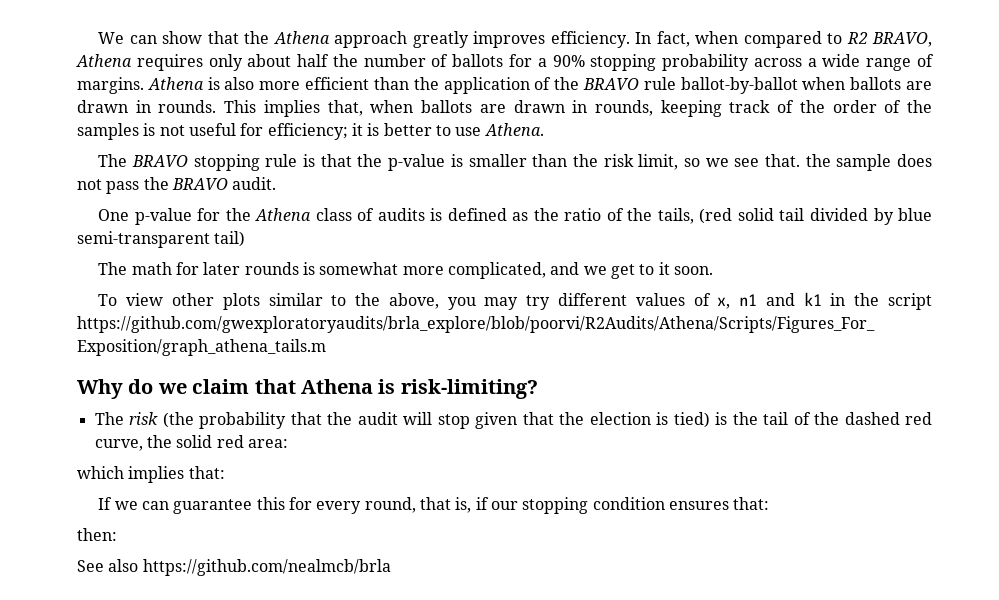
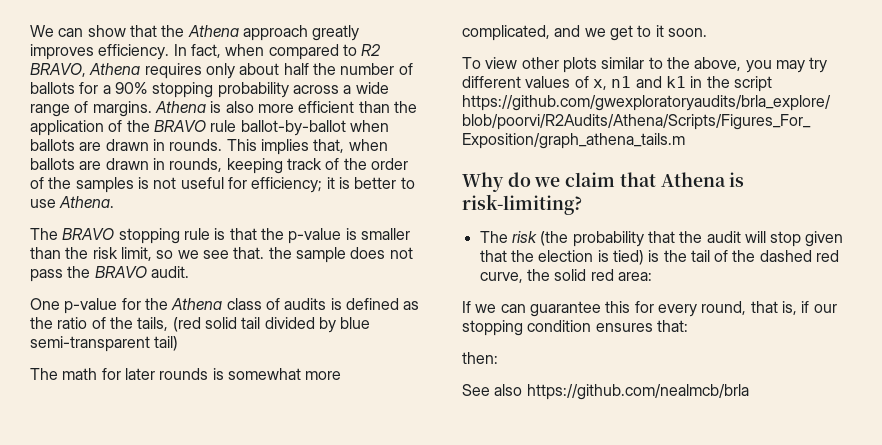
[77,466,225,483] // which implies that: -> (652, 276) none

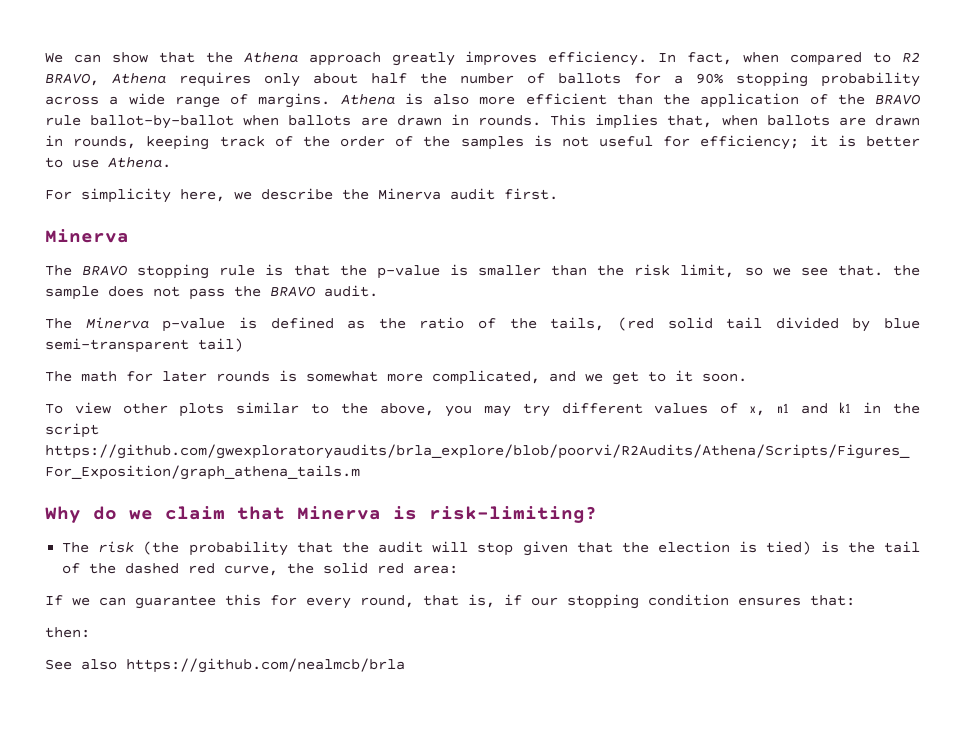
(115, 202) none -> [45,188,558,203] [45,229,129,243] // For simplicity here, we describe the Minerva audit first. // Minerva
[30,298,327,314] One p-value for the Athena class of audits -> [45,317,226,332] The Minerva p-value
[660,172,726,187] Athena -> [297,506,381,520] Minerva

